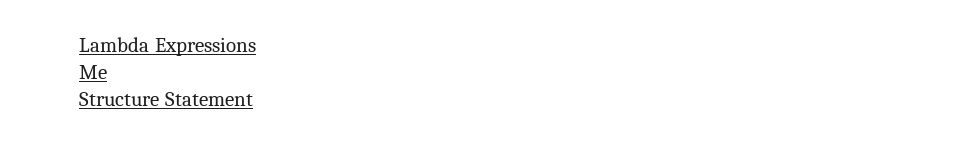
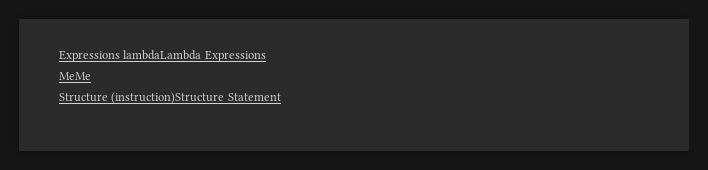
[79,37,149,52] Lambda -> [59,50,202,62] Expressions lambdaLambda
[79,65,107,79] Me -> [59,72,91,80] MeMe
(159, 99) none -> [111,92,225,104] (instruction)Structure

